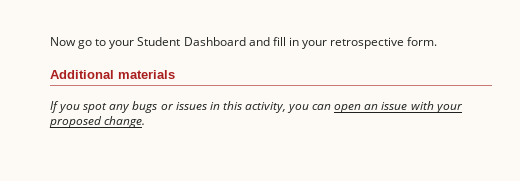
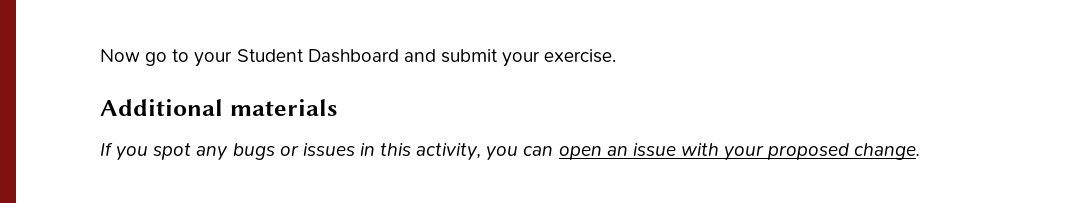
[272,37,438,49] fill in your retrospective form. -> [440,49,617,67] submit your exercise.

